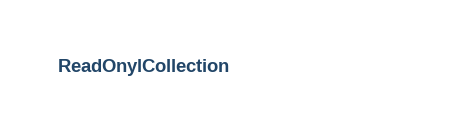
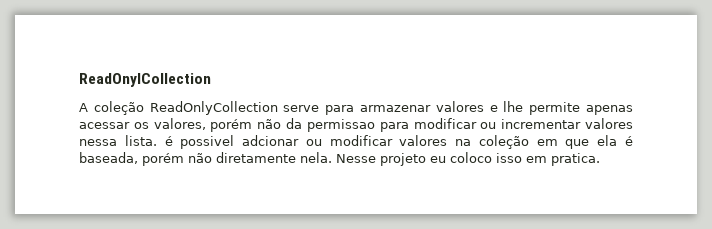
(229, 67) none -> [79,101,634,115] [79,118,633,132] [79,135,633,149] [79,152,600,166] // A coleção ReadOnlyCollection serve para armazenar valores e lhe permite apenas acessar os valores, porém não da permissao para modificar ou incrementar valores nessa lista. é possivel adcionar ou modificar valores na coleção em que ela é baseada, porém não diretamente nela. Nesse projeto eu coloco isso em pratica.

